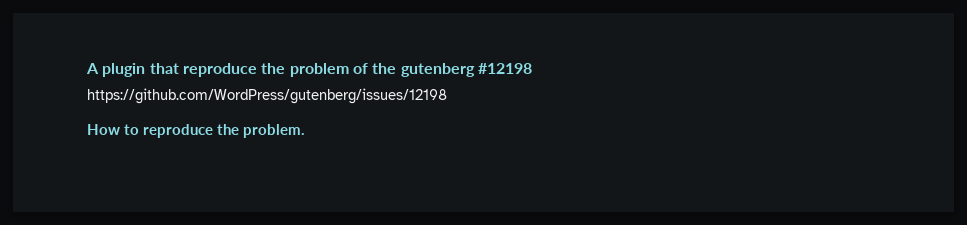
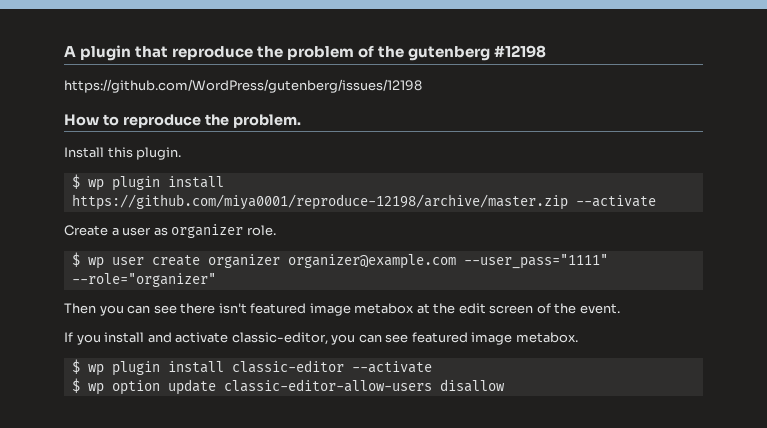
(306, 131) none -> [64,147,182,160] [71,174,224,191] [71,194,656,210] [64,224,276,238] [71,252,608,269] [71,273,216,287] [64,303,620,316] [64,332,578,345] [71,359,432,376] [71,378,505,395] // Install this plugin. // $ wp plugin install https://github.com/miya0001/reproduce-12198/archive/master.zip --activate // Create a user as organizer role. // $ wp user create organizer organizer@example.com --user_pass="1111" --role="organizer" // Then you can see there isn't featured image metabox at the edit screen of the event. // If you install and activate classic-editor, you can see featured image metabox. // $ wp plugin install classic-editor --activate // $ wp option update classic-editor-allow-users disallow

